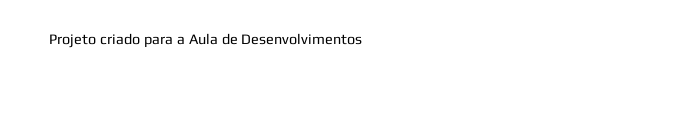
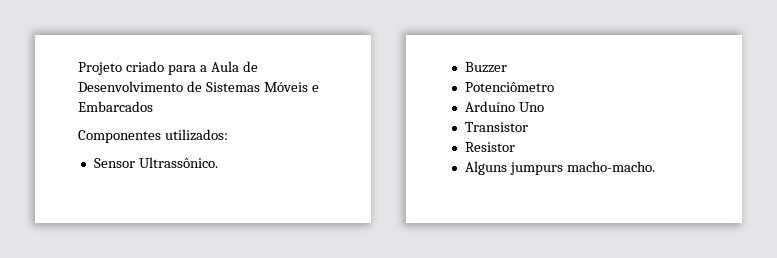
[241,33,363,45] Desenvolvimentos -> [78,81,319,92] [78,101,153,112] [78,129,228,143] [93,157,218,168] [464,62,507,73] [464,82,554,92] [464,101,544,112] [464,122,528,132] [464,142,515,152] [464,161,655,175] Desenvolvimento de Sistemas Móveis e Embarcados // Componentes utilizados: // Sensor Ultrassônico. // Buzzer // Potenciômetro // Arduíno Uno // Transistor // Resistor // Alguns jumpurs macho-macho.

